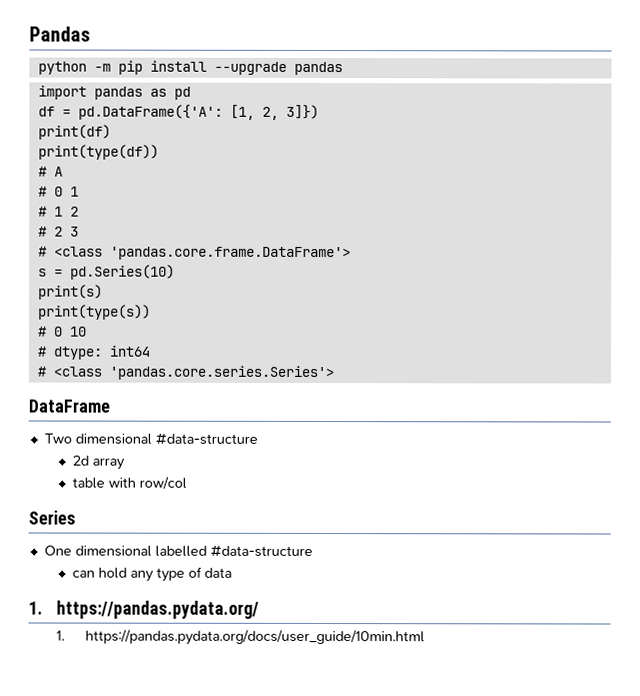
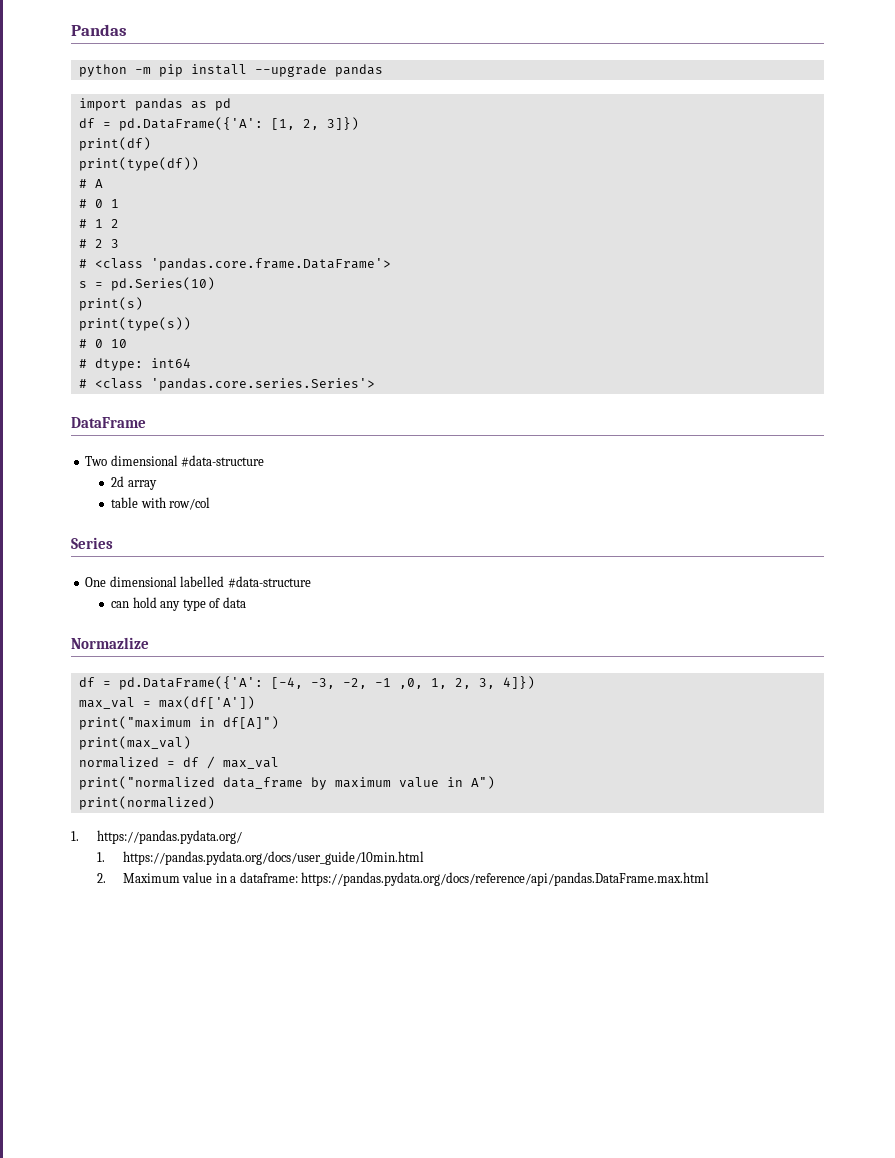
[28,600,260,619] [56,629,425,646] 1. https://pandas.pydata.org/ // 1. https://pandas.pydata.org/docs/user_guide/10min.html -> [71,637,149,649] [78,676,535,690] [78,696,255,709] [78,716,279,730] [78,736,191,750] [78,756,279,769] [78,776,495,790] [78,796,215,810] [71,830,242,844] [96,851,424,865] [96,872,710,886] Normazlize // df = pd.DataFrame({'A': [-4, -3, -2, -1 ,0, 1, 2, 3, 4]}) // max_val = max(df['A']) // print("maximum in df[A]") // print(max_val) // normalized = df / max_val // print("normalized data_frame by maximum value in A") // print(normalized) // 1. https://pandas.pydata.org/ // 1. https://pandas.pydata.org/docs/user_guide/10min.html // 2. Maximum value in a dataframe: https://pandas.pydata.org/docs/reference/api/pandas.DataFrame.max.html

